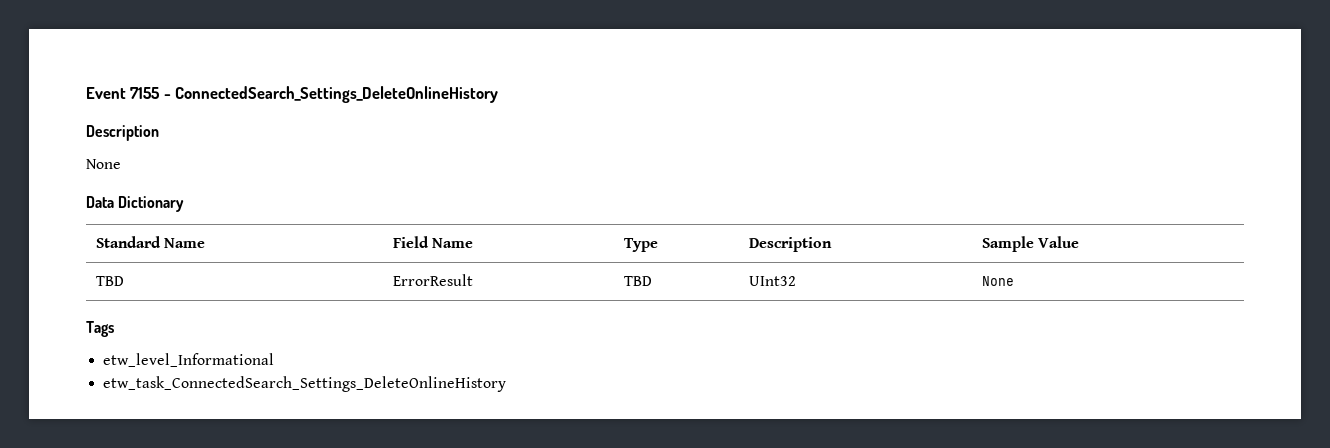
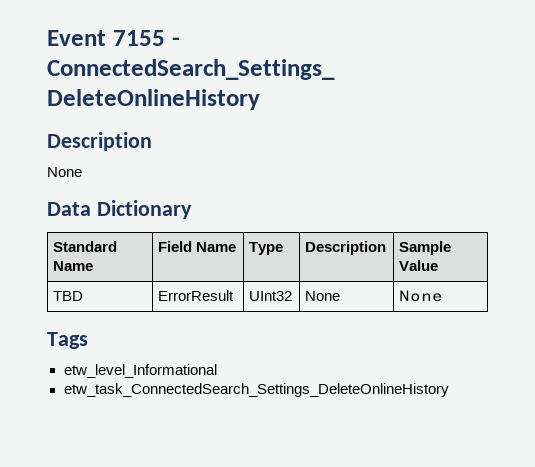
[624,276,653,286] [749,276,797,286] TBD | UInt32 -> [249,291,293,301] [305,291,341,301] UInt32 | None

